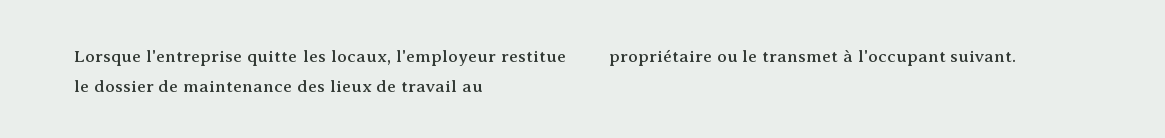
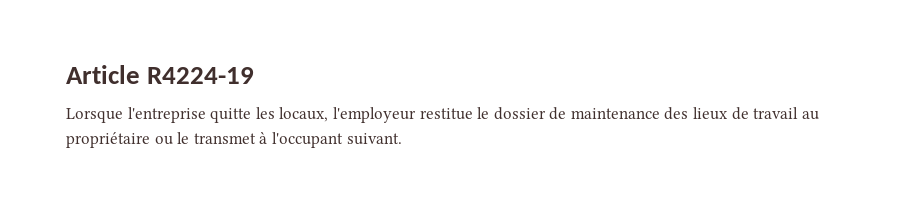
(74, 58) none -> [66,65,255,84] Article R4224-19 //

